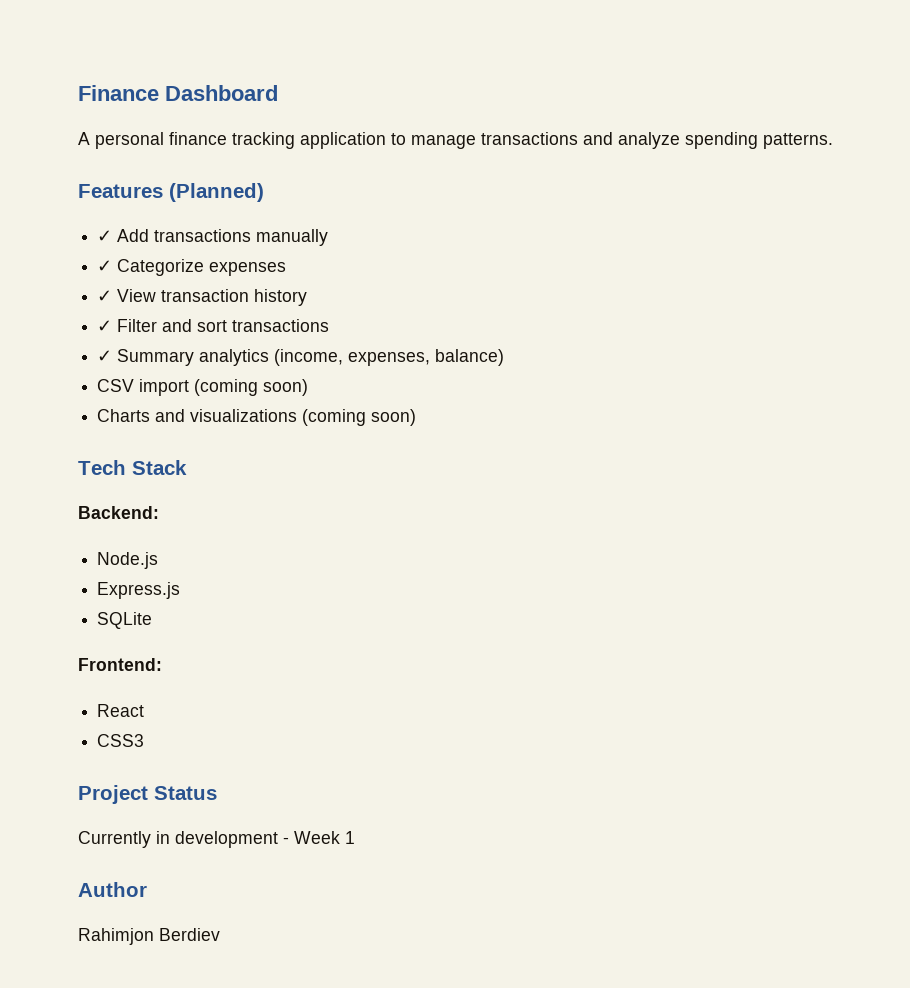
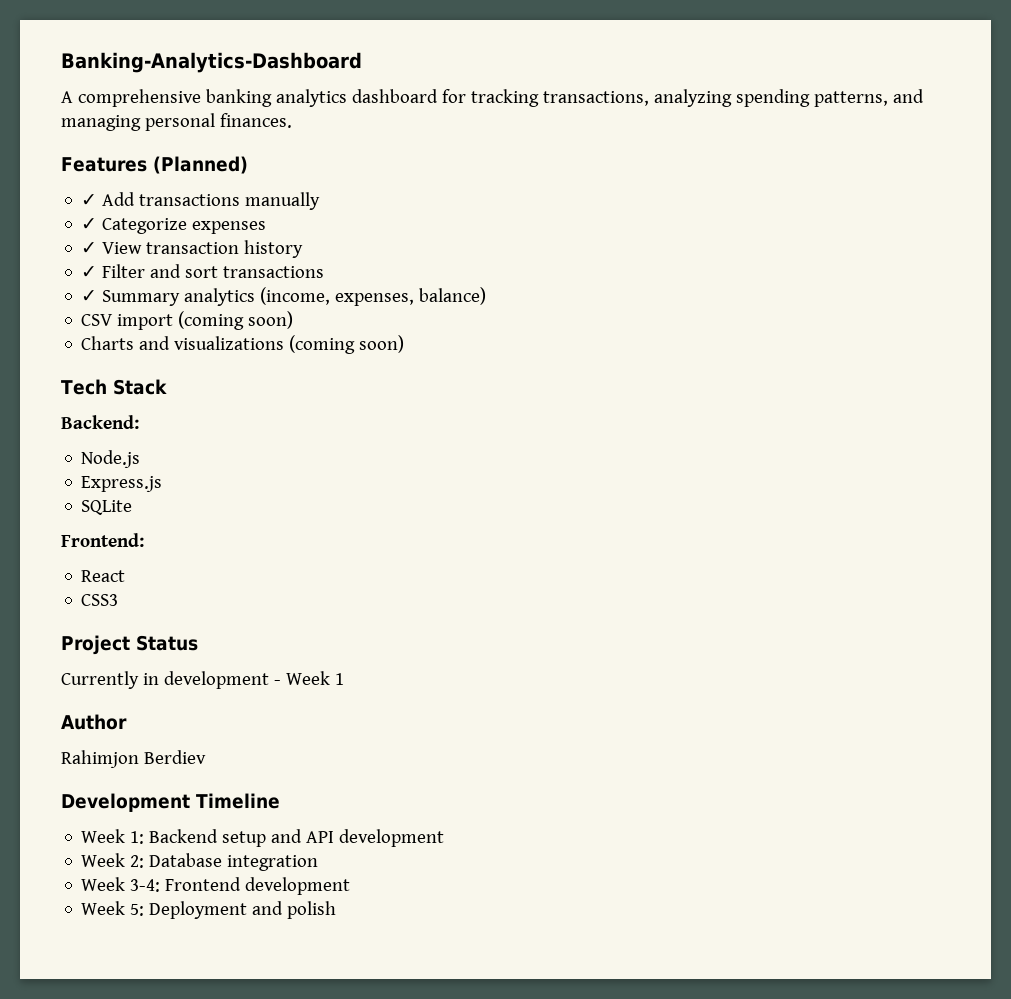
[78,85,278,101] Finance Dashboard -> [61,52,362,73] Banking-Analytics-Dashboard
[95,132,833,149] personal finance tracking application to manage transactions and analyze spending patterns. -> [77,89,924,107] [61,113,292,131] comprehensive banking analytics dashboard for tracking transactions, analyzing spending patterns, and managing personal finances.
(220, 934) none -> [61,793,280,812] [81,829,445,847] [81,853,319,871] [81,877,351,895] [81,901,337,919] // Development Timeline // Week 1: Backend setup and API development // Week 2: Database integration // Week 3-4: Frontend development // Week 5: Deployment and polish

